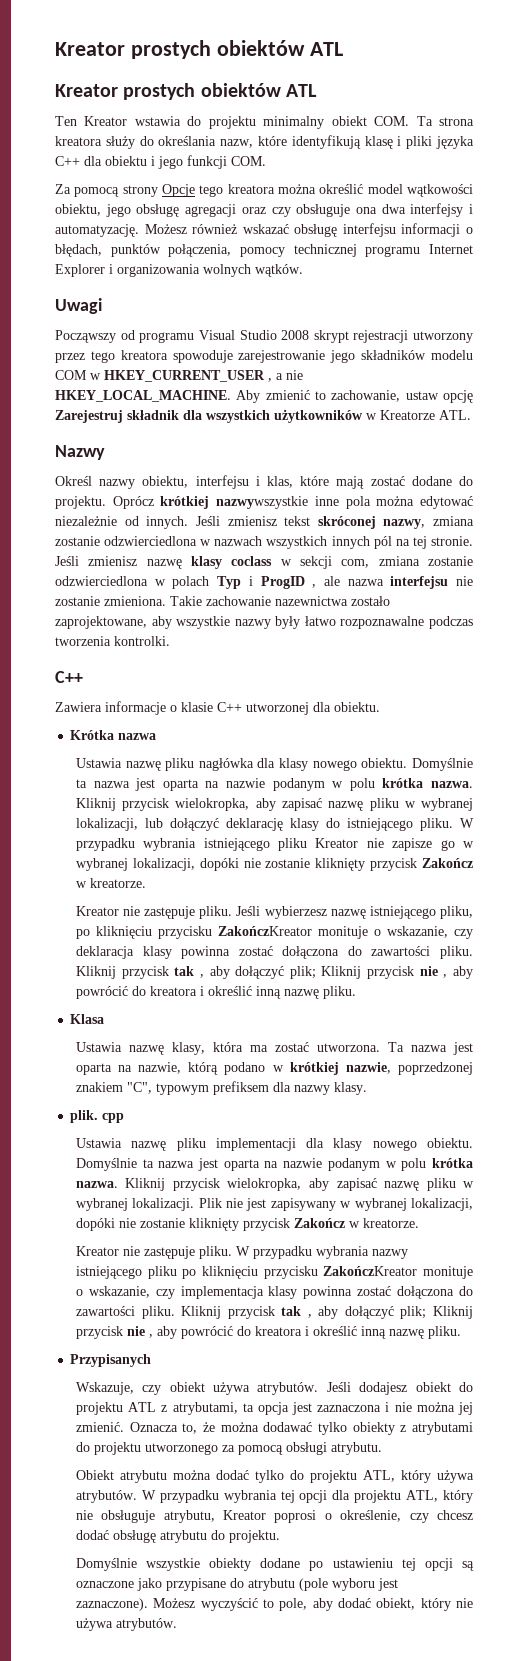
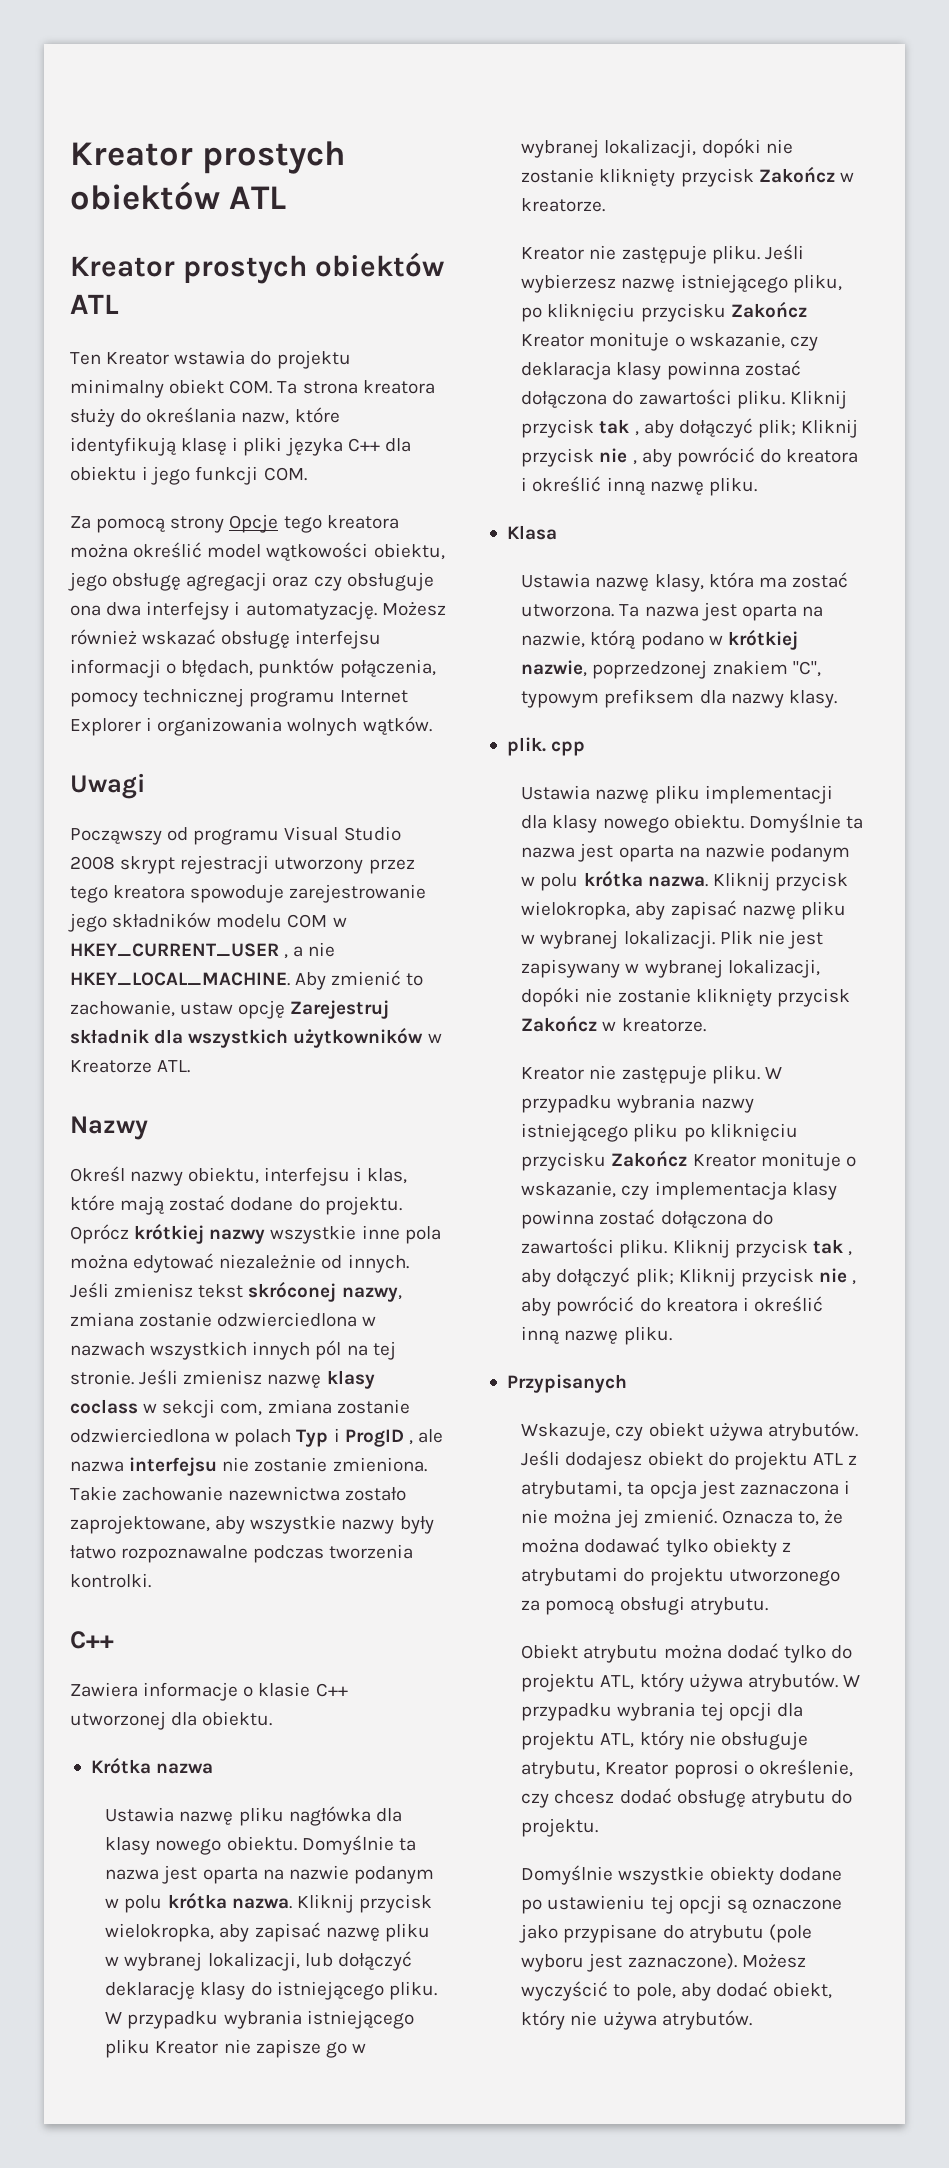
[216,496,309,509] nazwywszystkie -> [209,1225,357,1244] nazwy wszystkie
[217,926,312,936] ZakończKreator -> [730,301,807,318] [521,334,585,347] Zakończ Kreator
[323,1266,418,1276] ZakończKreator -> [611,1150,756,1167] Zakończ Kreator

